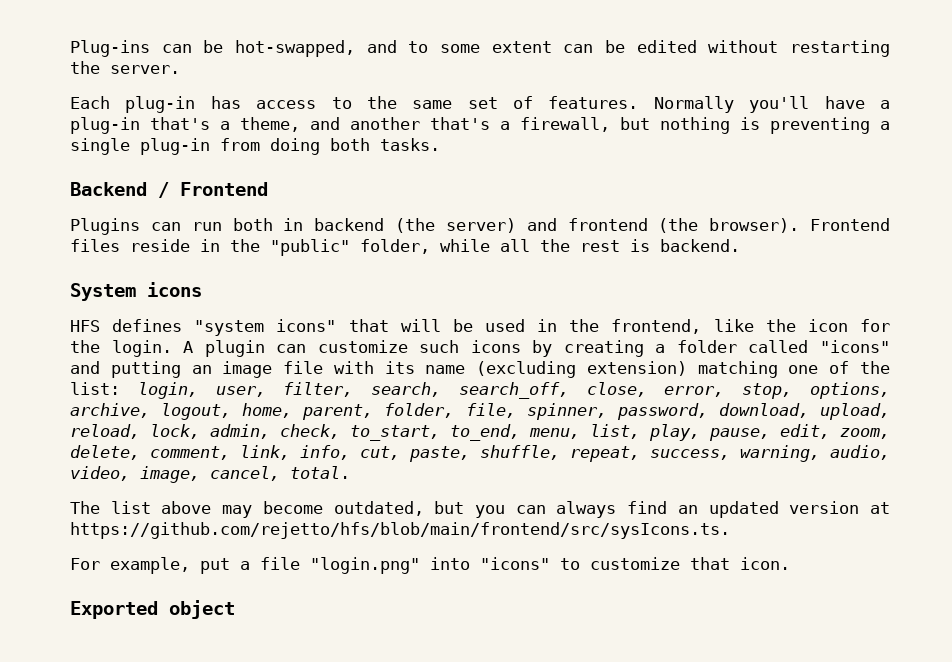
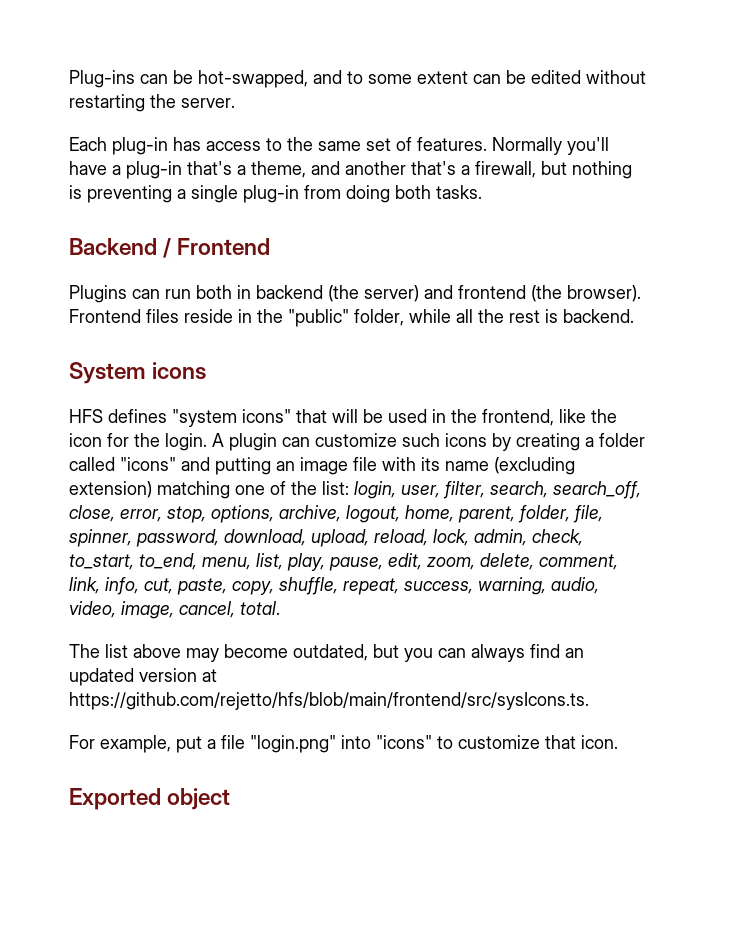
(470, 454) none -> [232,581,274,595] copy,

